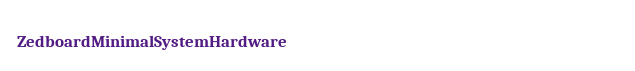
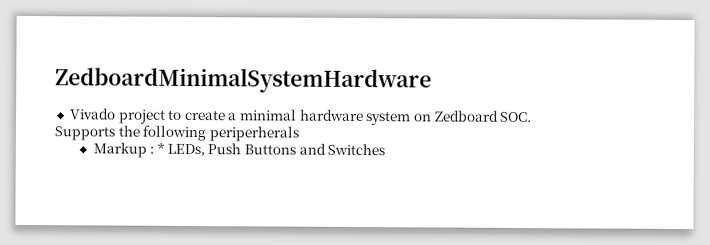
(287, 42) none -> [69,108,533,126] [54,125,299,142] [92,142,386,158] // Vivado project to create a minimal hardware system on Zedboard SOC. // Supports the following periperherals // Markup : * LEDs, Push Buttons and Switches

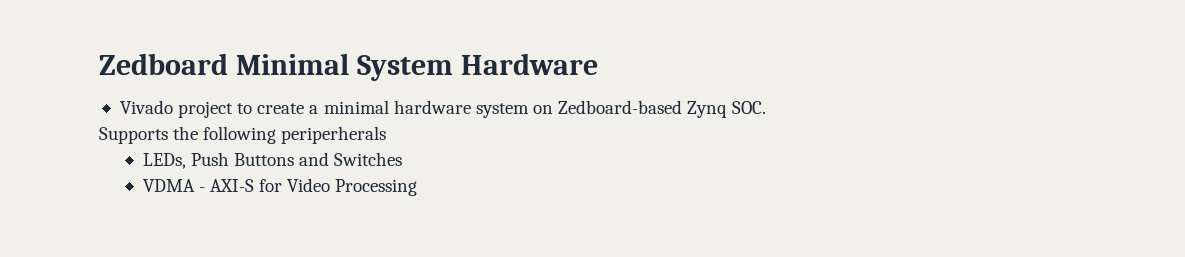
[55,67,432,94] ZedboardMinimalSystemHardware -> [99,53,598,81] Zedboard Minimal System Hardware
[434,110,499,122] Zedboard -> [558,100,728,118] Zedboard-based Zynq
[92,142,165,158] Markup : * -> (387, 135) none
(386, 149) none -> [142,178,418,196] // VDMA - AXI-S for Video Processing

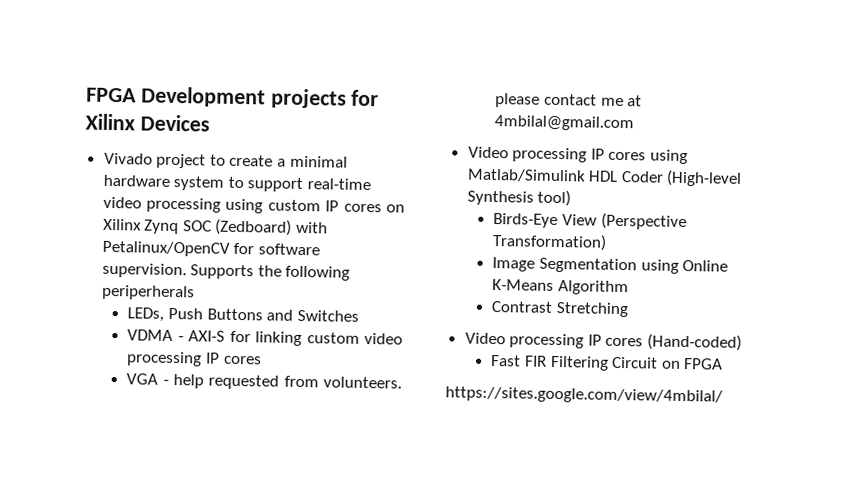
[99,53,598,81] Zedboard Minimal System Hardware -> [86,86,380,109] [85,113,210,132] FPGA Development projects for Xilinx Devices
[532,100,767,118] on Zedboard-based Zynq SOC. // -> [227,176,372,193] [102,196,405,214] [102,218,329,236] [101,240,320,257] [101,262,187,279] to support real-time video processing using custom IP cores on Xilinx Zynq SOC (Zedboard) with Petalinux/OpenCV for software supervision.
[287,178,418,196] Video Processing -> [255,331,403,347] [126,351,262,367] [126,373,402,390] [495,93,643,108] [494,115,635,132] [467,146,689,165] [466,168,743,187] [466,189,572,207] [493,212,687,231] [492,232,608,251] [492,256,729,274] [492,278,629,296] [491,300,629,318] [464,332,743,351] [491,354,724,371] [445,386,723,405] linking custom video processing IP cores // VGA - help requested from volunteers. please contact me at 4mbilal@gmail.com // Video processing IP cores using Matlab/Simulink HDL Coder (High-level Synthesis tool) // Birds-Eye View (Perspective Transformation) // Image Segmentation using Online K-Means Algorithm // Contrast Stretching // Video processing IP cores (Hand-coded) // Fast FIR Filtering Circuit on FPGA // https://sites.google.com/view/4mbilal/

